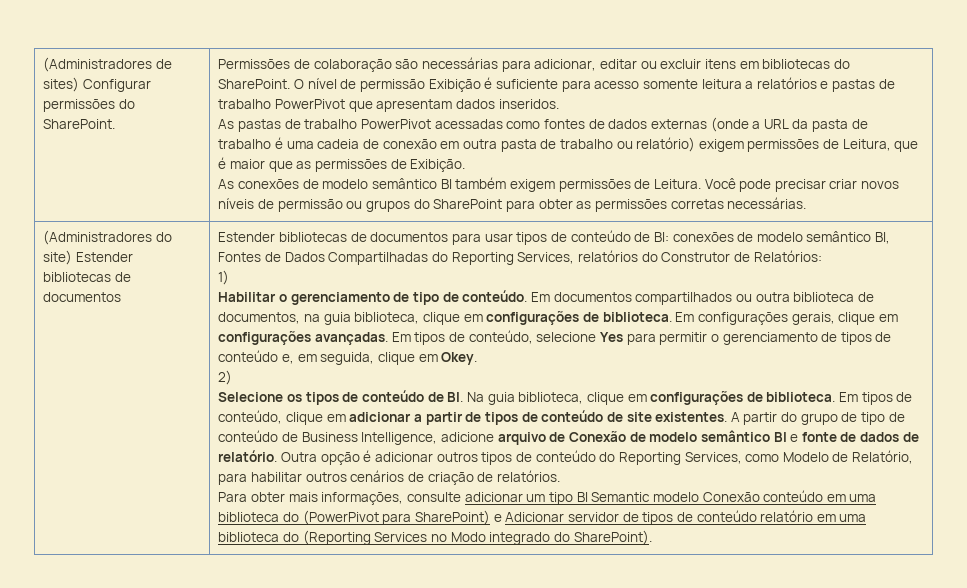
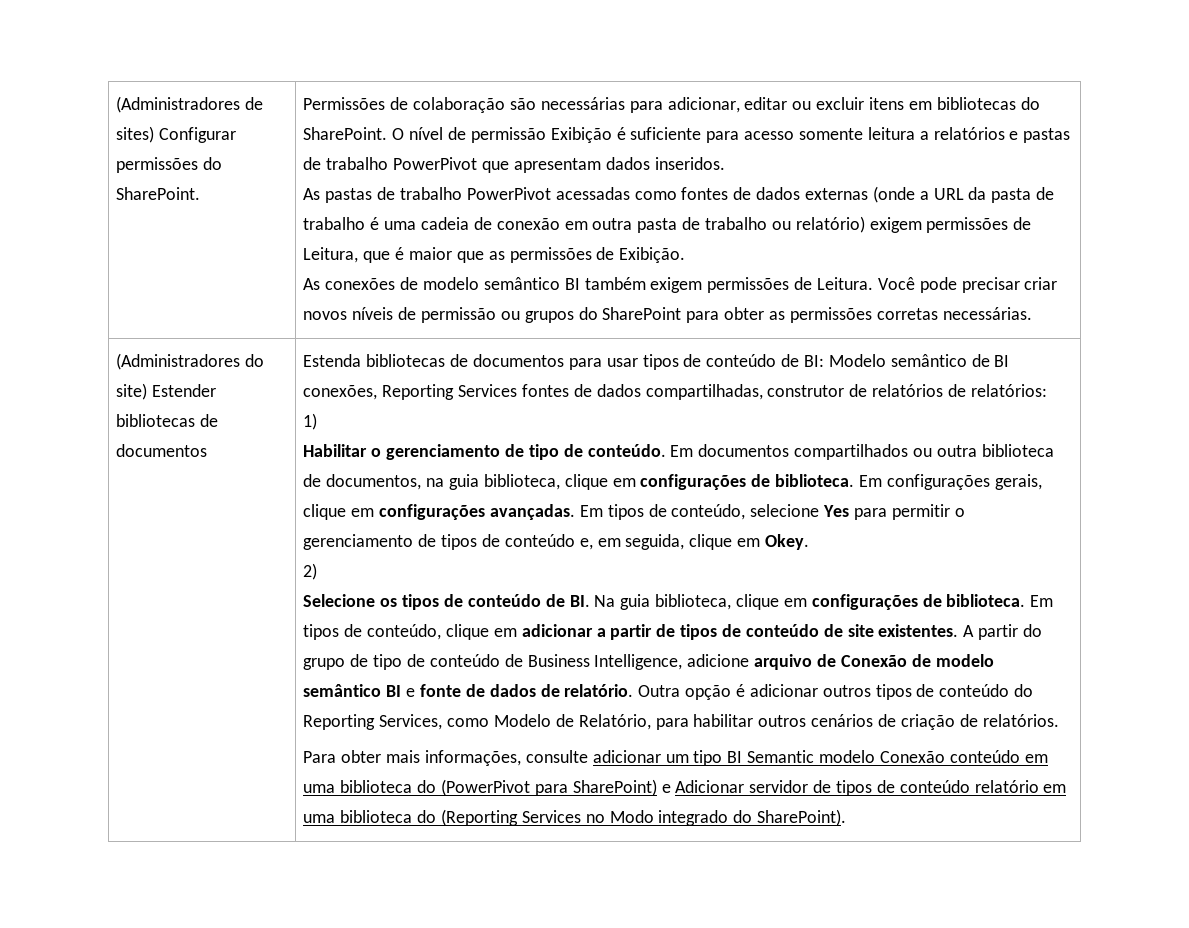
[218,232,276,242] Estender -> [303,354,362,367] Estenda
[672,231,891,244] [218,250,822,265] conexões de modelo semântico BI, Fontes de Dados Compartilhadas do Reporting Services, relatórios do Construtor de Relatórios: -> [828,354,1010,367] [303,384,1047,400] Modelo semântico de BI conexões, Reporting Services fontes de dados compartilhadas, construtor de relatórios de relatórios:

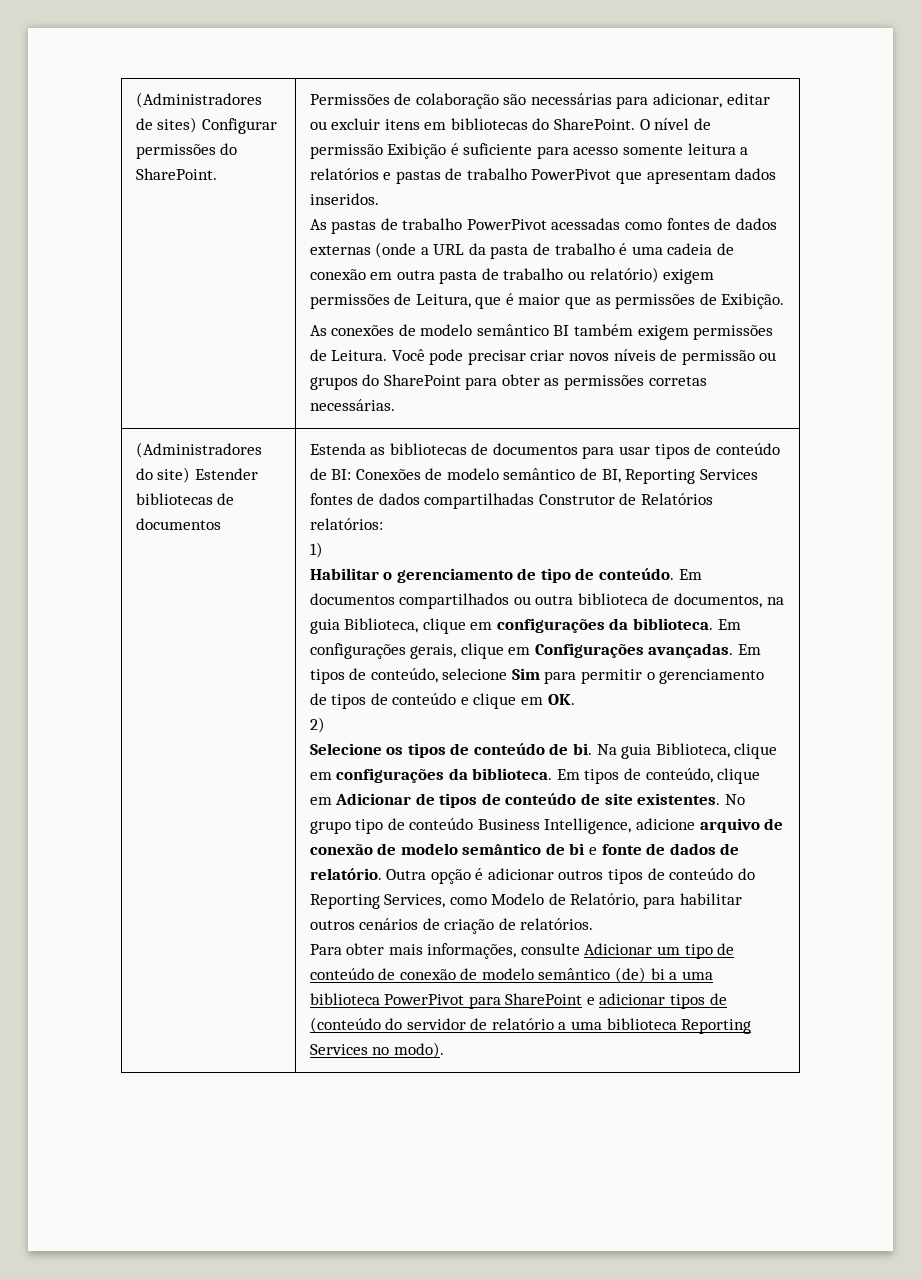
(362, 360) none -> [370,447,386,455] as
[828,354,1010,367] [303,385,378,400] Modelo semântico de BI conexões, -> [355,468,621,483] Conexões de modelo semântico de BI,
[645,384,967,400] compartilhadas, construtor de relatórios de -> [424,493,714,509] compartilhadas Construtor de Relatórios
[483,474,771,490] biblioteca, clique em configurações de -> [344,618,629,634] Biblioteca, clique em configurações da
[379,504,486,520] configurações -> [534,643,644,658] Configurações
[823,505,850,517] Yes -> [511,668,540,680] Sim
[579,534,810,550] e, em seguida, clique em Okey. -> [460,693,575,709] e clique em OK.
[569,595,590,607] BI. -> [573,743,593,755] bi.
[655,594,942,610] biblioteca, clique em configurações de -> [655,743,778,759] [309,768,468,783] Biblioteca, clique em configurações da
[521,624,653,640] adicionar a partir -> [335,793,412,805] Adicionar
[963,624,1043,640] [303,654,523,670] A partir do grupo de tipo de conteúdo de -> [724,794,745,805] [309,818,474,834] No grupo tipo de conteúdo
[840,654,994,667] [303,684,402,697] Conexão de modelo semântico BI -> [309,843,585,855] conexão de modelo semântico de bi
[592,750,661,763] adicionar -> [584,943,653,955] Adicionar
[727,750,1048,763] [303,779,1067,796] [303,809,847,826] BI Semantic modelo Conexão conteúdo em uma biblioteca do (PowerPivot para SharePoint) e Adicionar servidor de tipos de conteúdo relatório em uma biblioteca do (Reporting Services no Modo integrado do SharePoint). -> [717,943,735,955] [309,967,713,983] [309,993,727,1009] [309,1017,752,1034] [309,1042,444,1058] de conteúdo de conexão de modelo semântico (de) bi a uma biblioteca PowerPivot para SharePoint e adicionar tipos de (conteúdo do servidor de relatório a uma biblioteca Reporting Services no modo).

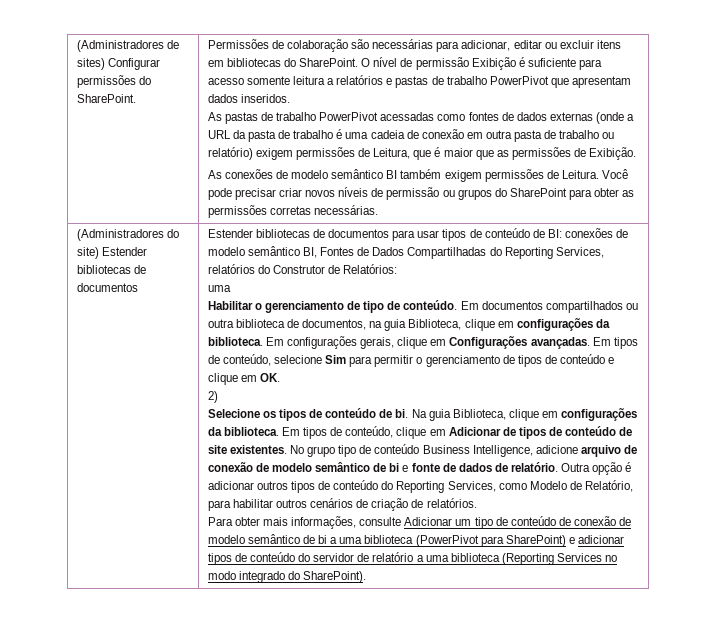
[309,443,386,455] Estenda as -> [207,229,253,238] Estender
[355,468,758,484] [309,493,714,509] [309,518,383,530] [309,542,323,558] Conexões de modelo semântico de BI, Reporting Services fontes de dados compartilhadas Construtor de Relatórios relatórios: // 1) -> [564,228,629,238] [207,246,604,259] [207,264,398,274] [207,285,231,292] conexões de modelo semântico BI, Fontes de Dados Compartilhadas do Reporting Services, relatórios do Construtor de Relatórios: // uma
[615,967,647,983] (de) -> [303,535,316,544] de
[384,993,583,1009] PowerPivot para SharePoint -> [415,535,566,547] (PowerPivot para SharePoint)
[309,1017,381,1033] (conteúdo -> [250,552,296,562] conteúdo
[681,1019,752,1034] Reporting -> [501,553,554,565] (Reporting
[393,1042,444,1058] modo). -> [207,571,367,583] modo integrado do SharePoint).

